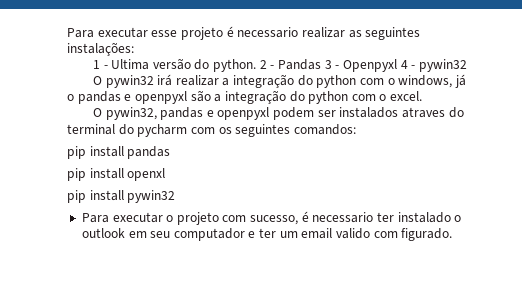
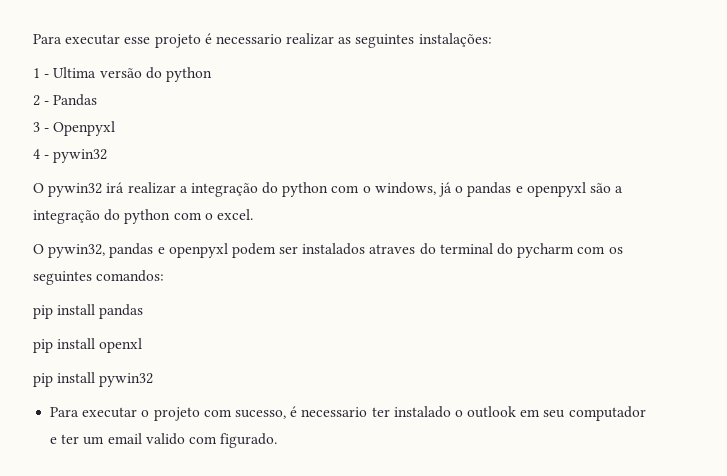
[213,59,257,72] python. -> [165,67,212,82] python //
(322, 64) none -> (98, 100) //
(397, 65) none -> (116, 128) //

